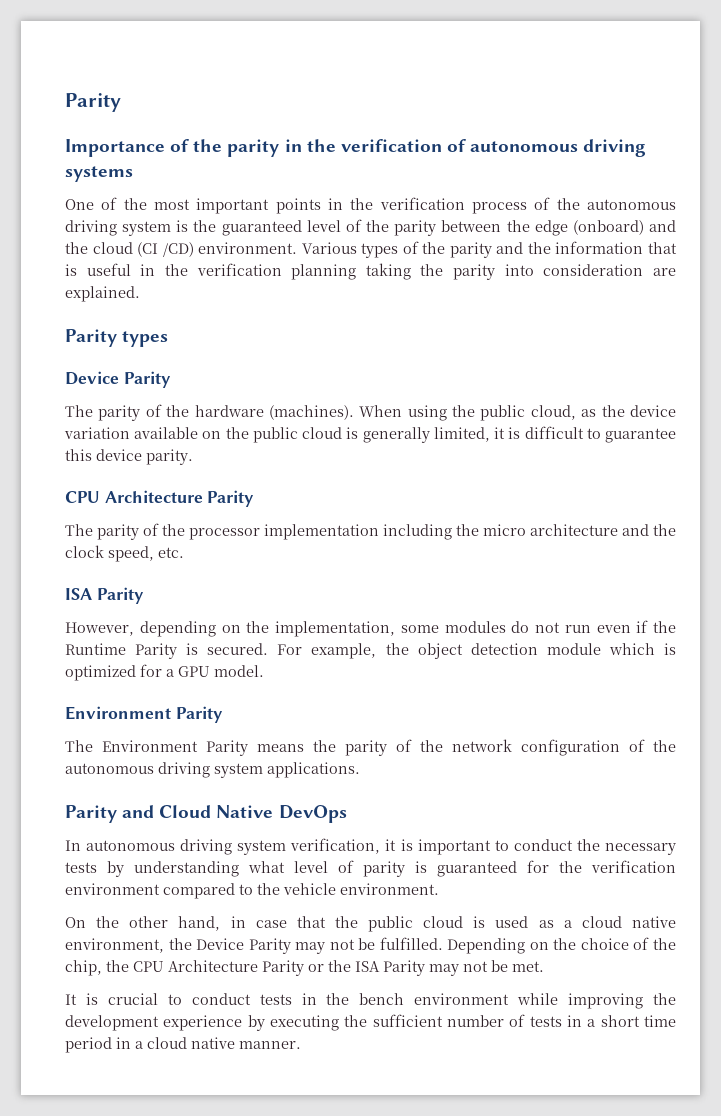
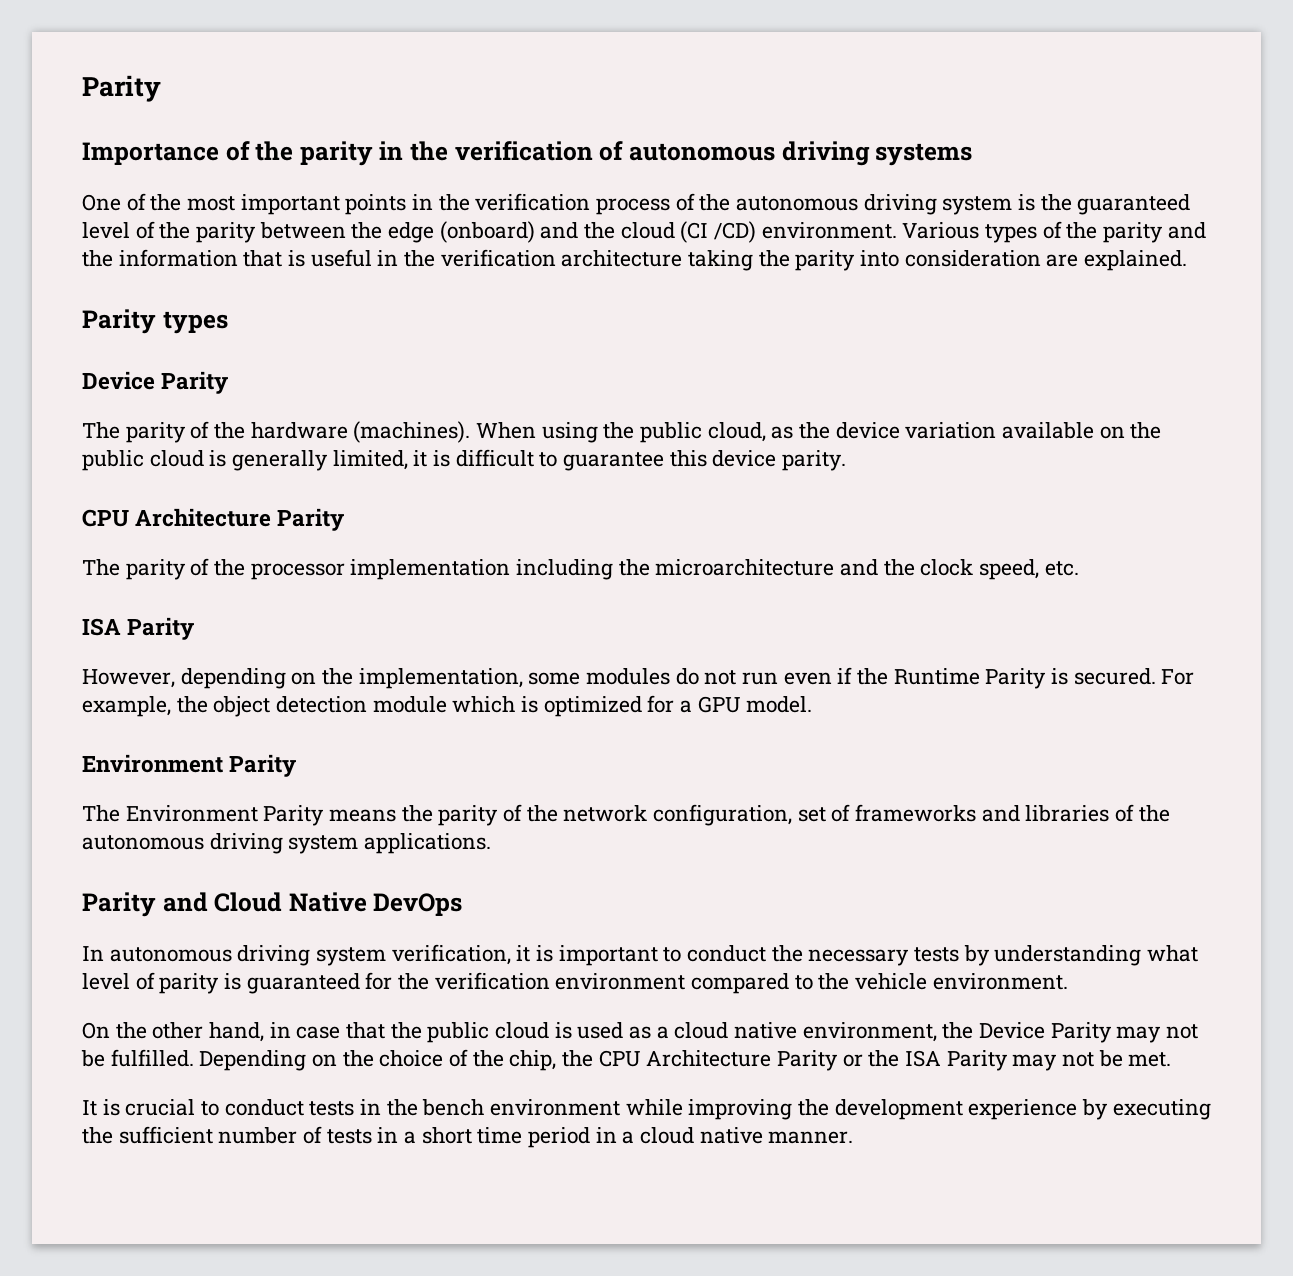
[291,264,357,280] planning -> [561,250,683,267] architecture
[483,524,618,536] micro architecture -> [655,559,835,576] microarchitecture
[521,739,620,756] configuration -> [653,804,1110,826] configuration, set of frameworks and libraries

